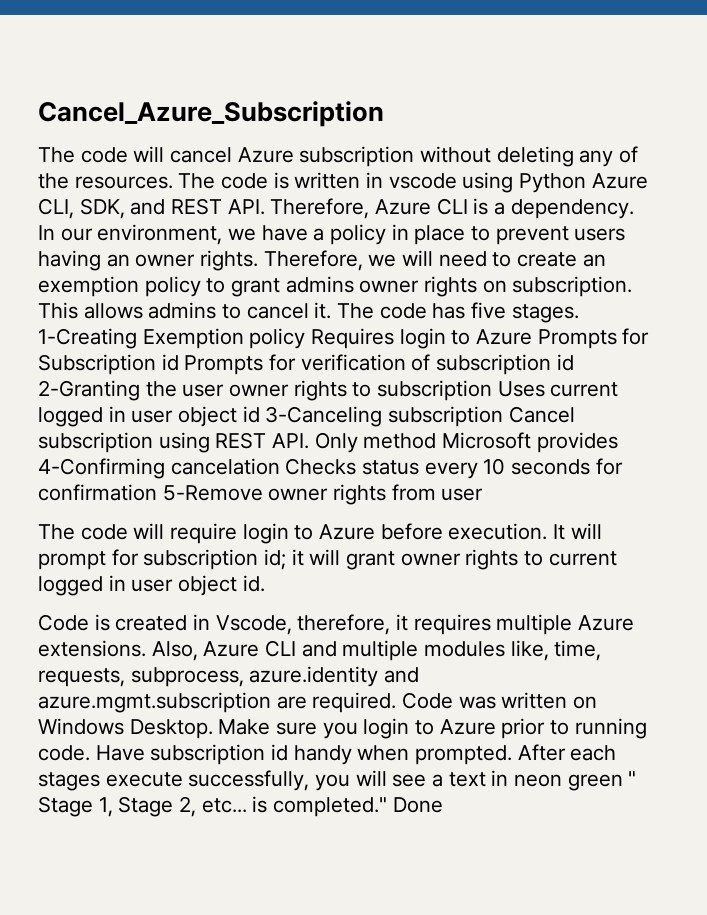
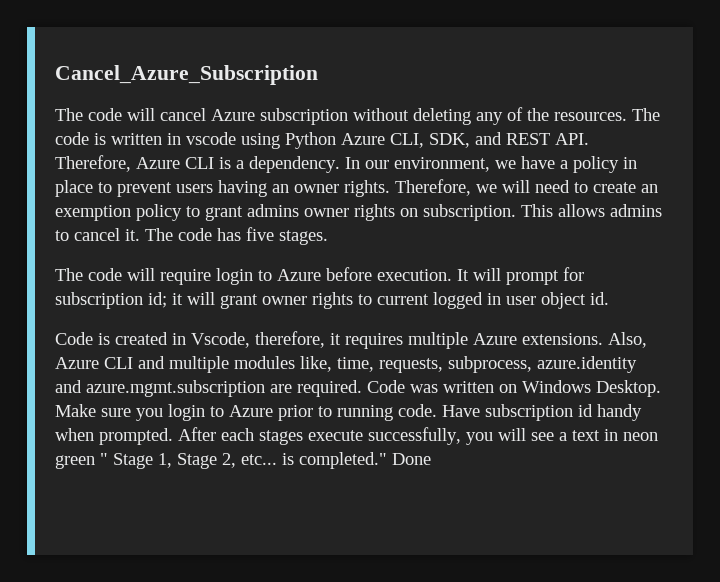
[38,328,650,349] [38,354,574,375] [38,380,619,401] [38,406,575,427] [38,432,618,453] [38,458,623,479] [38,484,484,505] 1-Creating Exemption policy Requires login to Azure Prompts for Subscription id Prompts for verification of subscription id 2-Granting the user owner rights to subscription Uses current logged in user object id 3-Canceling subscription Cancel subscription using REST API. Only method Microsoft provides 4-Confirming cancelation Checks status every 10 seconds for confirmation 5-Remove owner rights from user -> (328, 237) none

